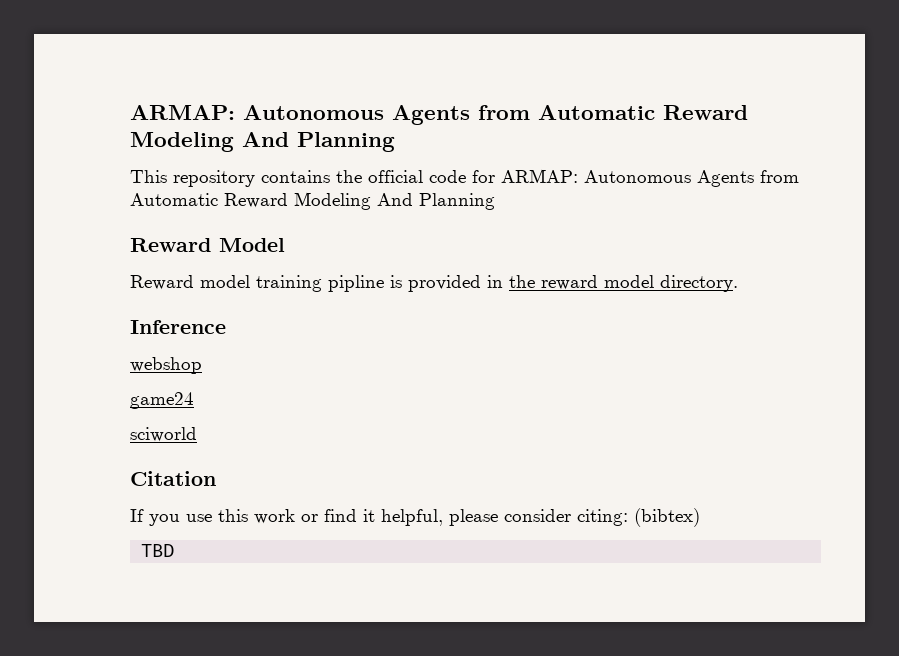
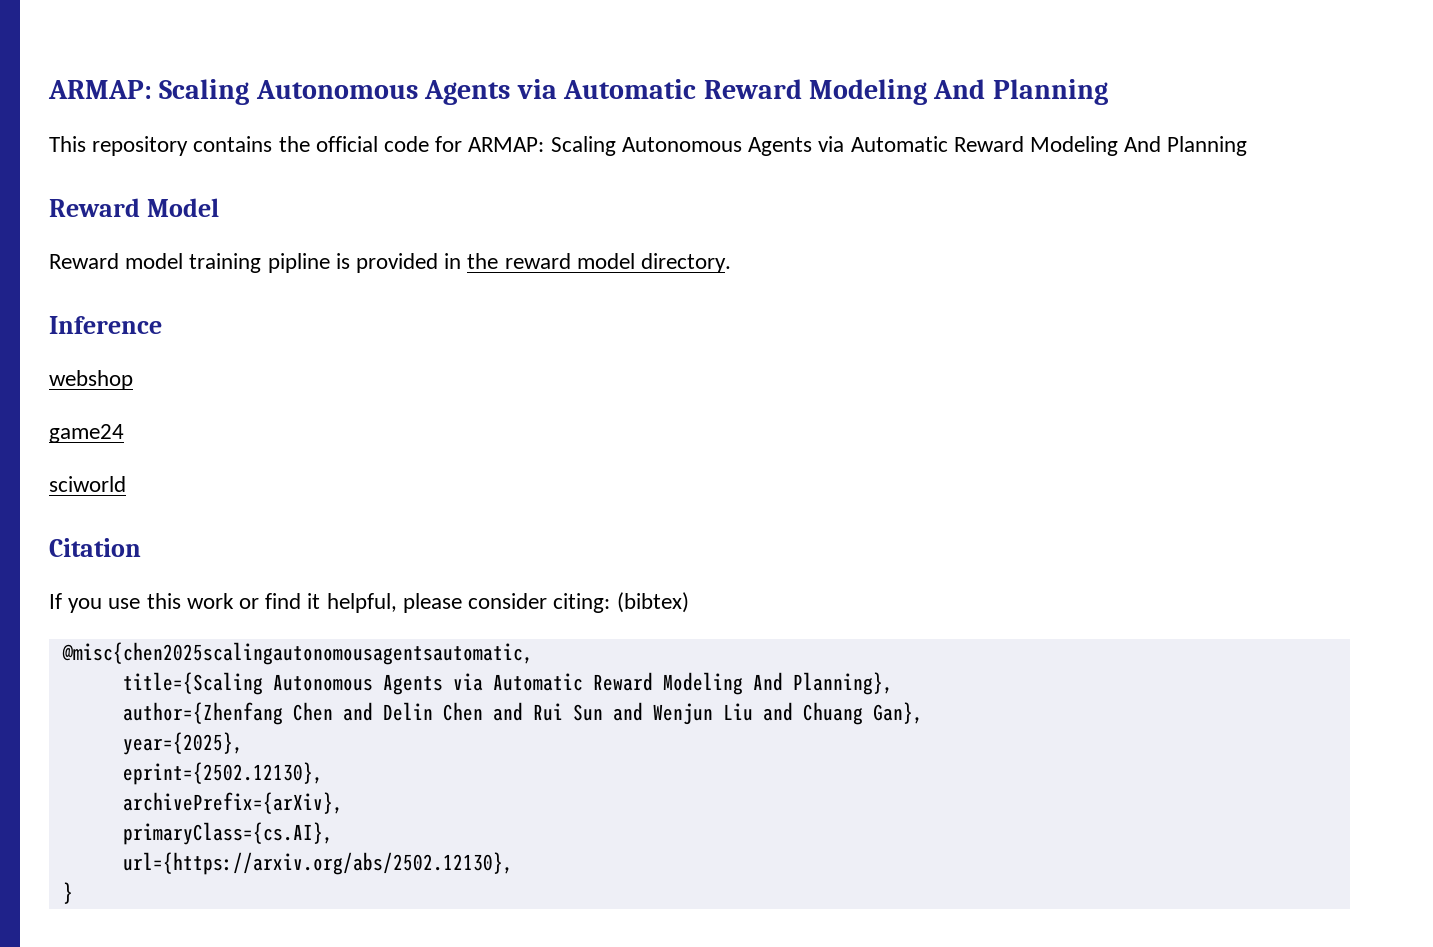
[130,105,530,125] ARMAP: Autonomous Agents from -> [48,79,557,105] ARMAP: Scaling Autonomous Agents via
[584,170,799,187] Autonomous Agents from -> [550,136,845,156] Scaling Autonomous Agents via
[141,544,175,557] TBD -> [61,642,533,665] [122,672,893,695] [122,702,923,725] [122,732,243,755] [122,762,323,785] [122,792,343,814] [122,822,333,845] [122,852,513,875] [62,882,73,904] @misc{chen2025scalingautonomousagentsautomatic, // title={Scaling Autonomous Agents via Automatic Reward Modeling And Planning}, // author={Zhenfang Chen and Delin Chen and Rui Sun and Wenjun Liu and Chuang Gan}, // year={2025}, // eprint={2502.12130}, // archivePrefix={arXiv}, // primaryClass={cs.AI}, // url={https://arxiv.org/abs/2502.12130}, // }

